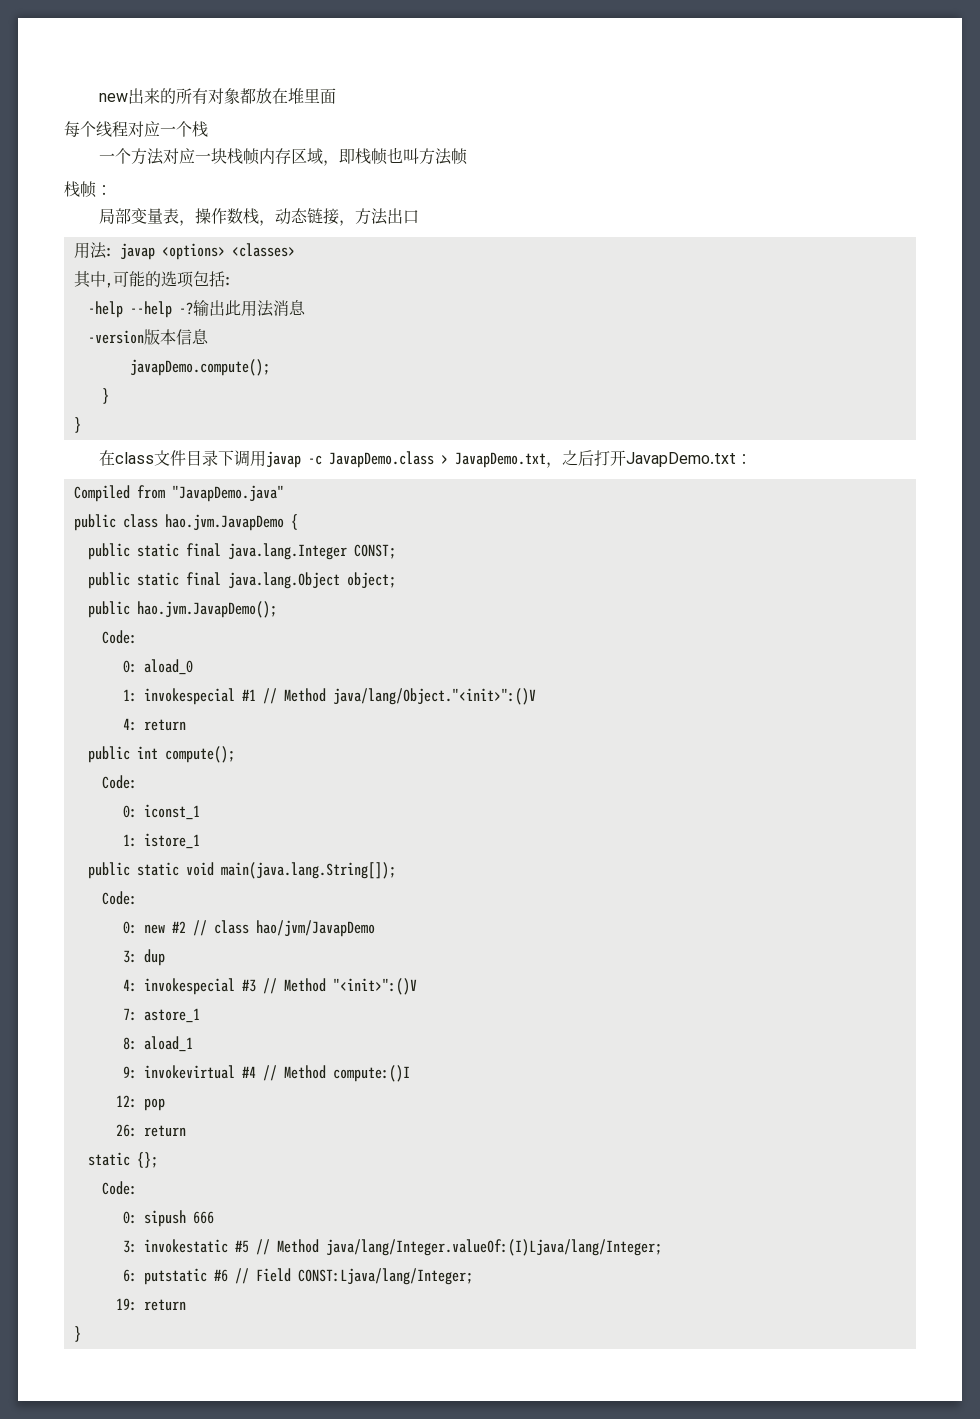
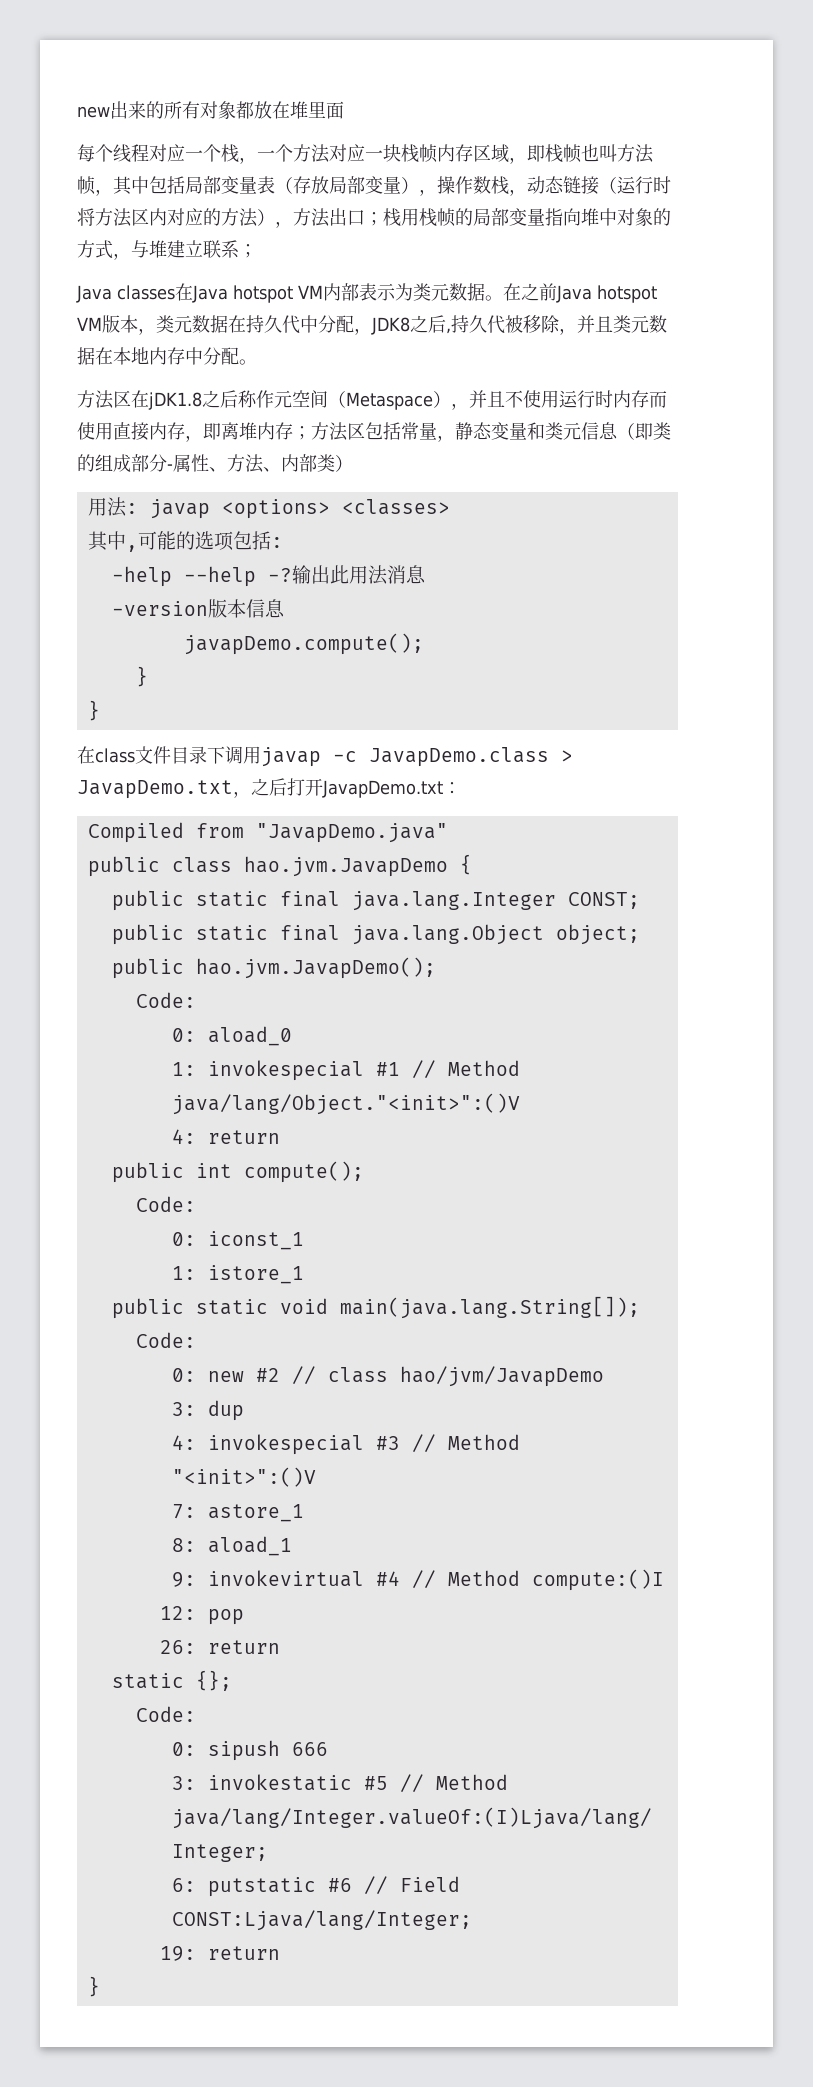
(208, 129) // -> [239,157,257,164] ，
[64,181,112,198] [99,208,180,224] // 栈帧： // 局部变量表 -> [95,176,419,196] ，其中包括局部变量表（存放局部变量）
[339,208,420,226] ，方法出口 -> [599,176,671,194] [77,208,671,228] [77,240,257,260] [76,283,657,303] [77,315,667,335] [77,347,257,365] [77,390,667,410] [77,422,671,442] [77,454,353,473] （运行时将方法区内对应的方法），方法出口；栈用栈帧的局部变量指向堆中对象的方式，与堆建立联系； // Java classes在Java hotspot VM内部表示为类元数据。在之前Java hotspot VM版本，类元数据在持久代中分配，JDK8之后,持久代被移除，并且类元数据在本地内存中分配。 // 方法区在jDK1.8之后称作元空间（Metaspace），并且不使用运行时内存而使用直接内存，即离堆内存；方法区包括常量，静态变量和类元信息（即类的组成部分-属性、方法、内部类）

